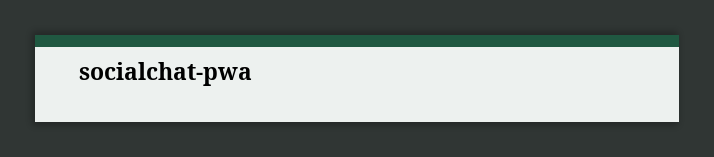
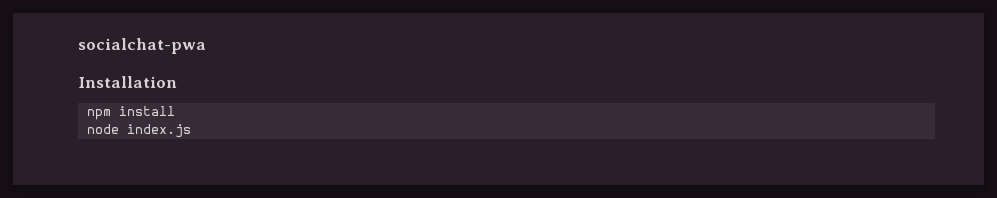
(252, 74) none -> [78,76,177,88] [86,106,175,120] [86,124,191,138] // Installation // npm install // node index.js

